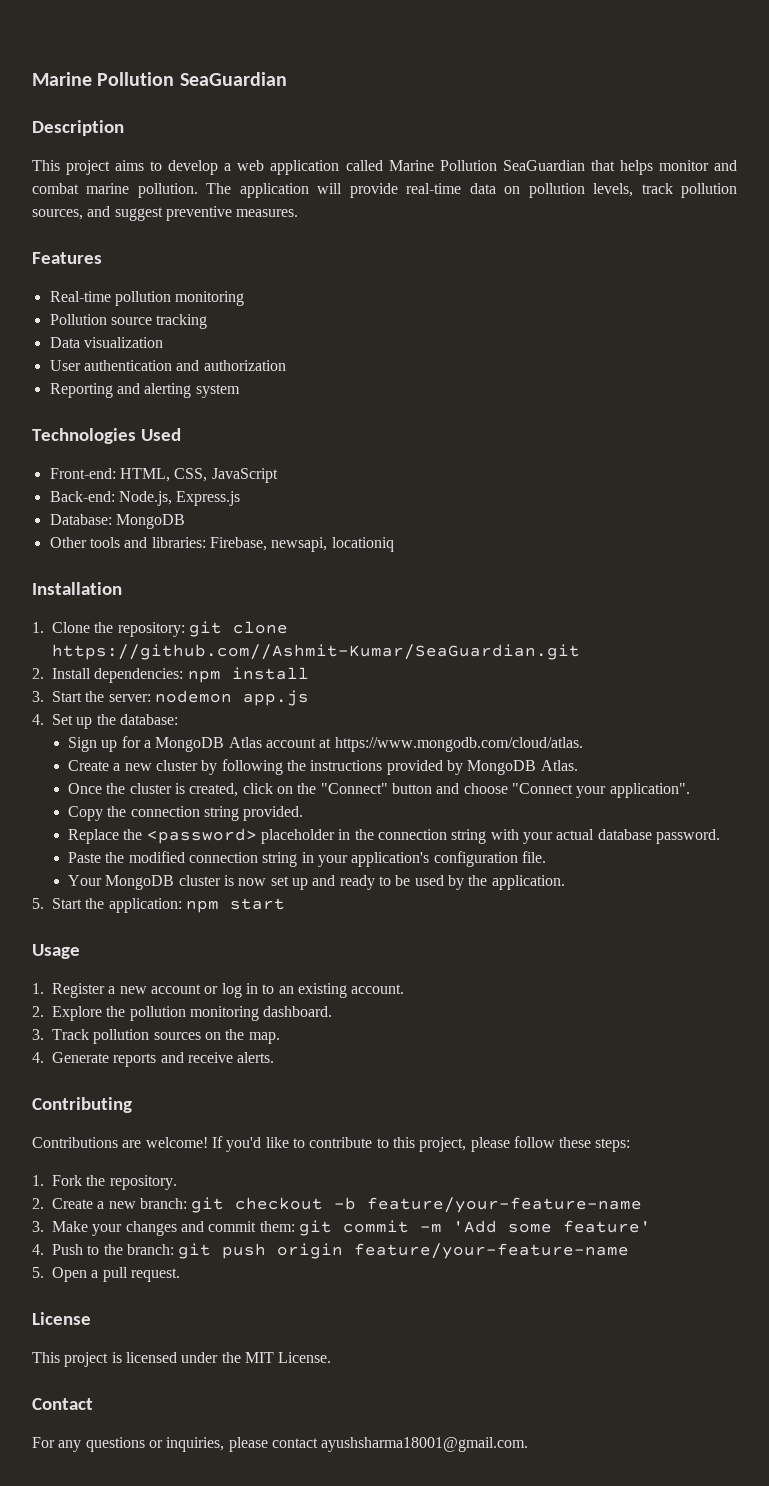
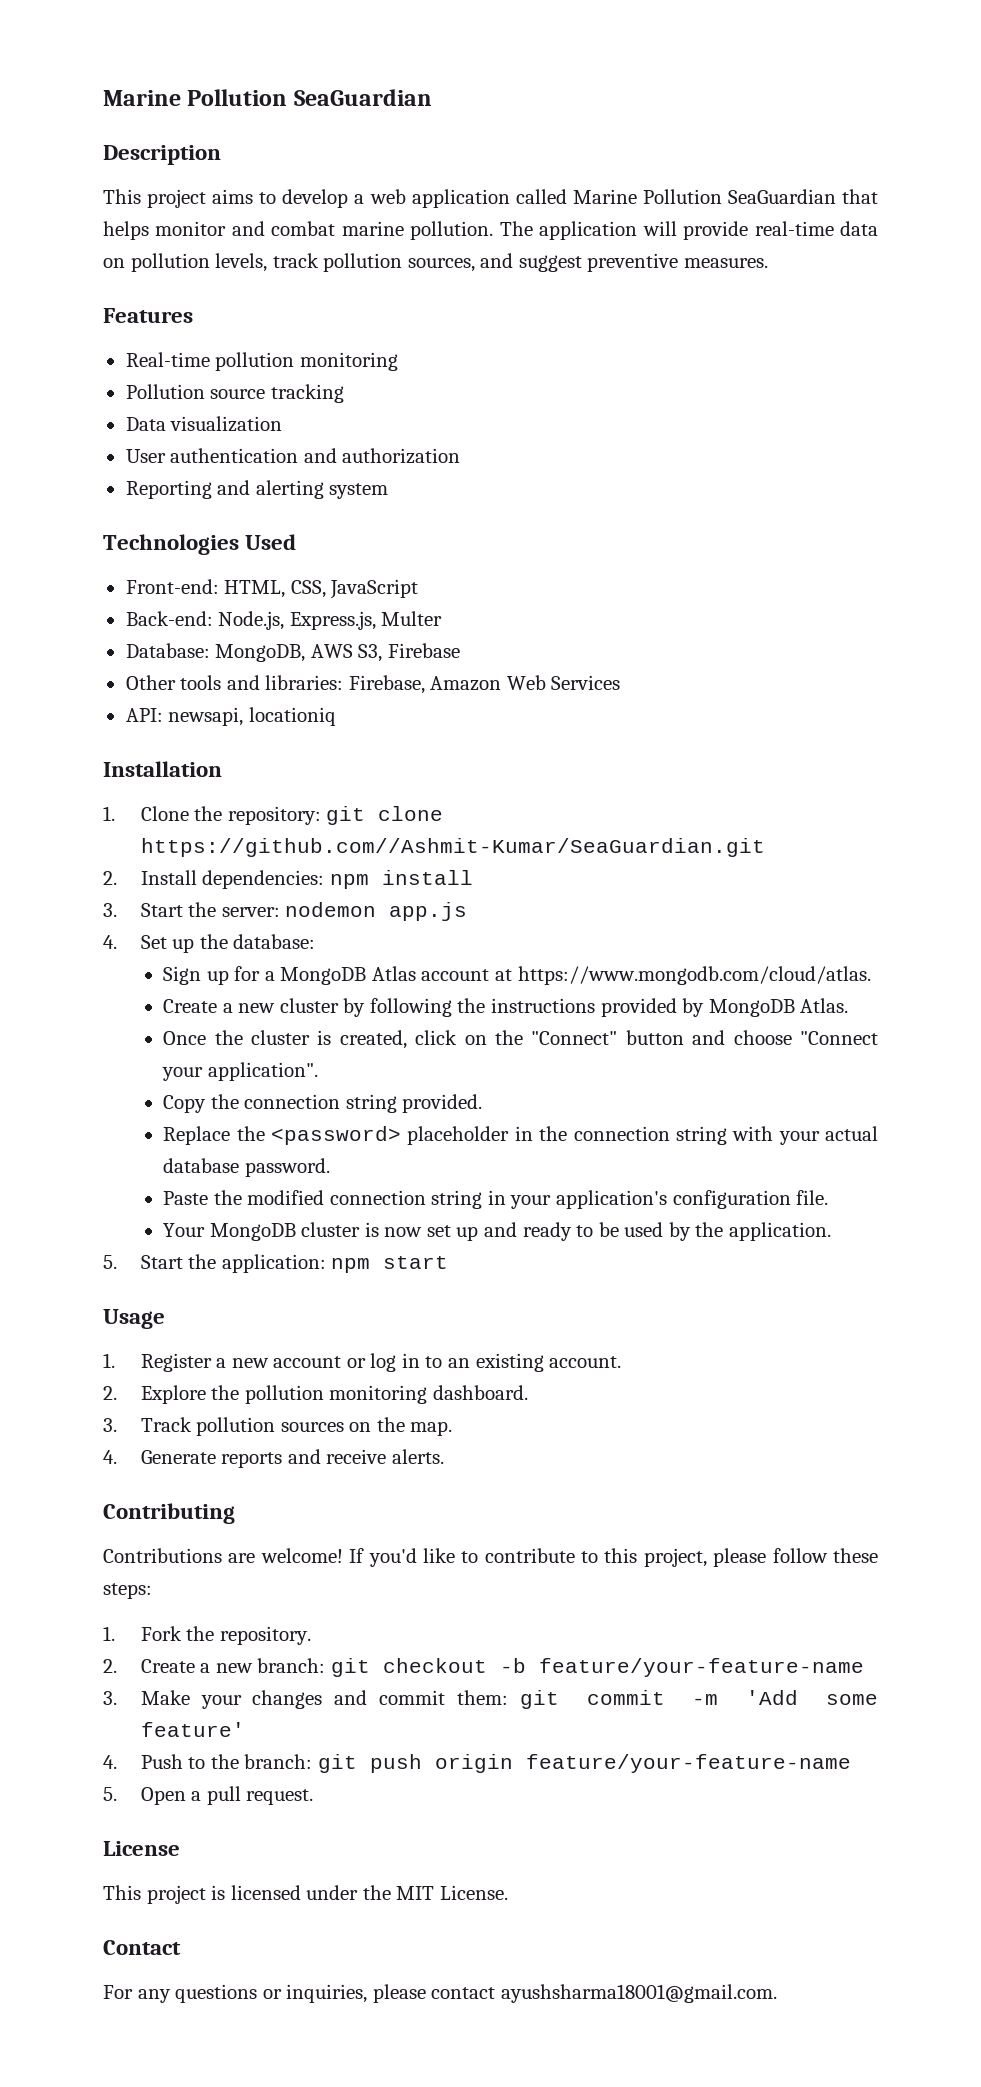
[176,491,241,506] Express.js -> [289,611,443,630] Express.js, Multer
[115,514,185,529] MongoDB -> [215,643,460,662] MongoDB, AWS S3, Firebase
(267, 544) none -> [430,675,621,691] [125,708,163,722] Amazon Web Services // API:

